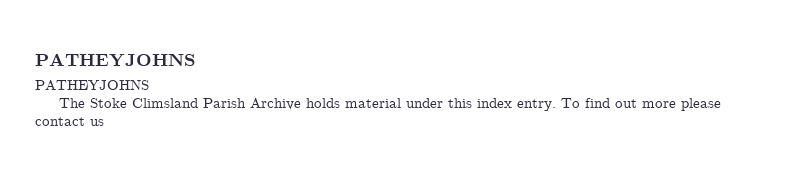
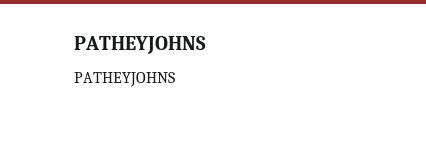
[59,98,722,111] [35,117,104,126] // The Stoke Climsland Parish Archive holds material under this index entry. To find out more please contact us -> (175, 79) none

